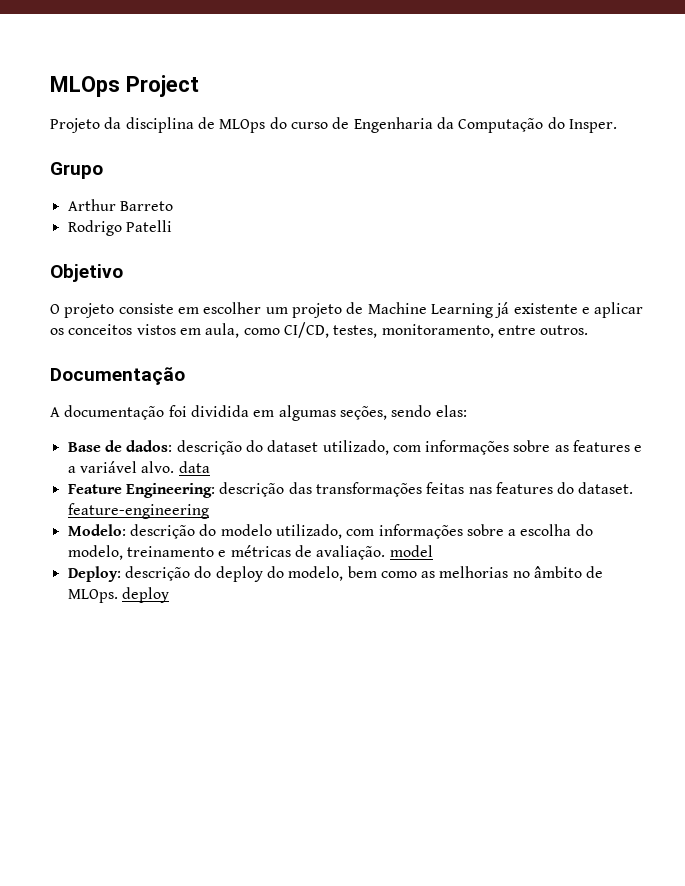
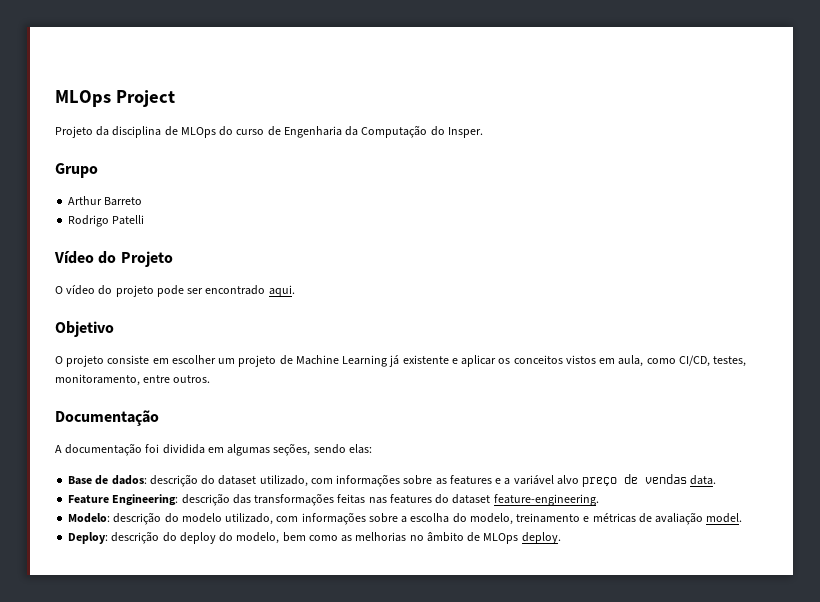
(172, 226) none -> [54,251,173,267] [55,285,295,297] // Vídeo do Projeto // O vídeo do projeto pode ser encontrado aqui.
[141,461,210,473] alvo. data -> [556,474,717,487] alvo preço de vendas data.
[578,482,634,494] [67,503,209,519] dataset. feature-engineering -> [452,494,599,506] dataset feature-engineering.
[316,545,433,560] avaliação. model -> [655,512,743,525] avaliação model.
[67,587,169,603] MLOps. deploy -> [483,532,561,544] MLOps deploy.

